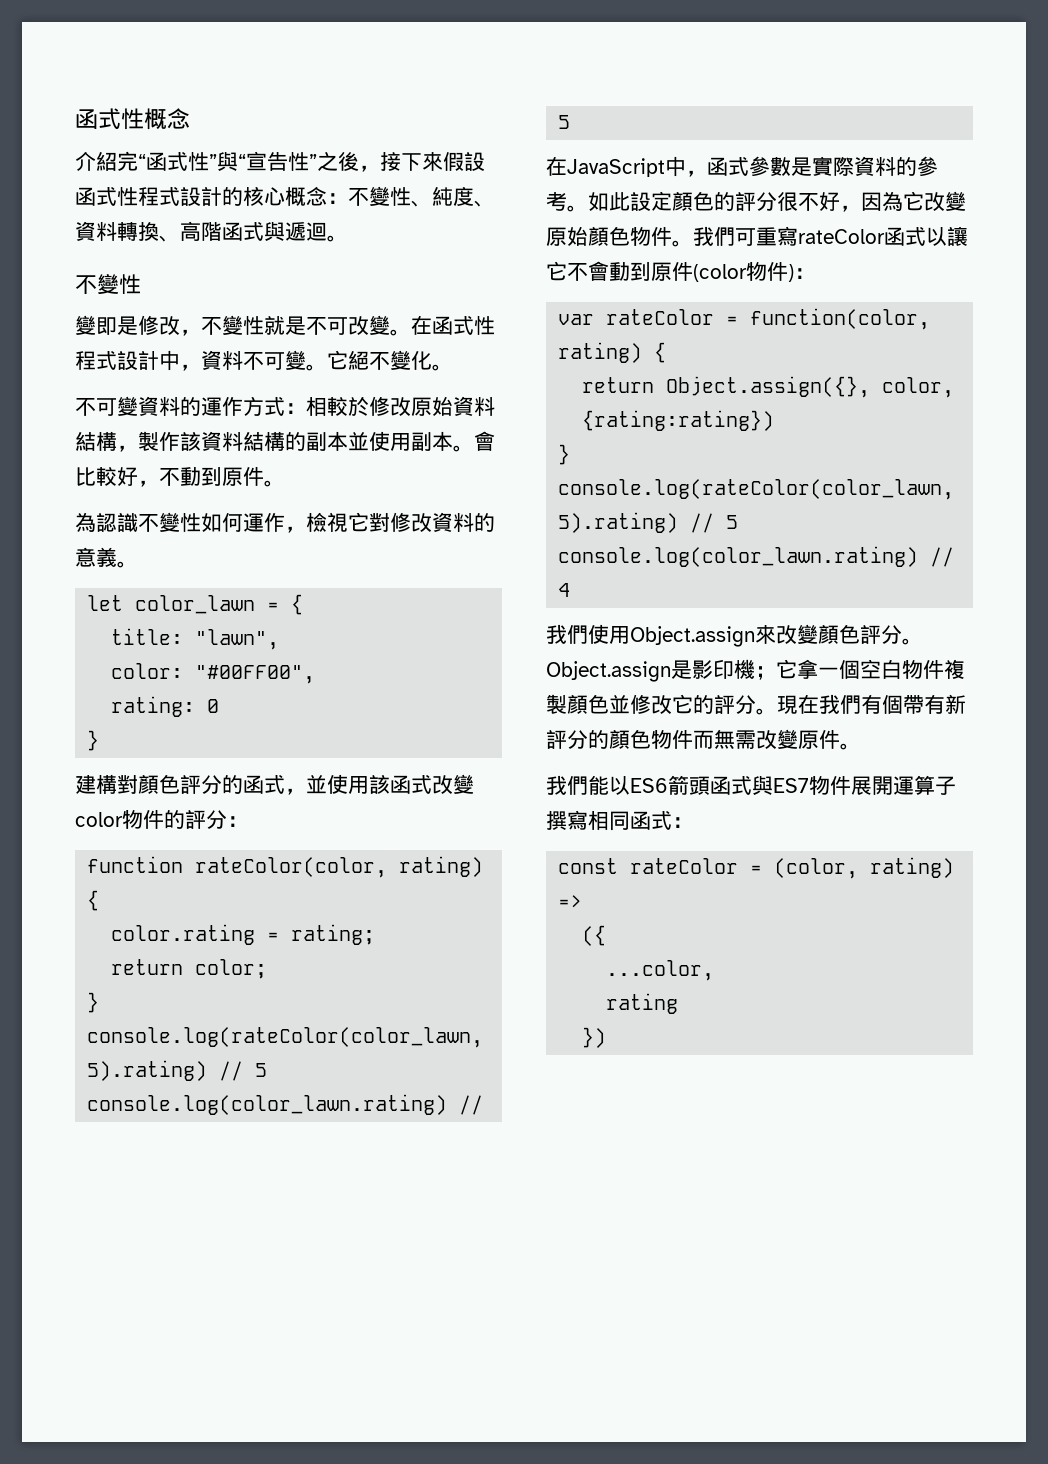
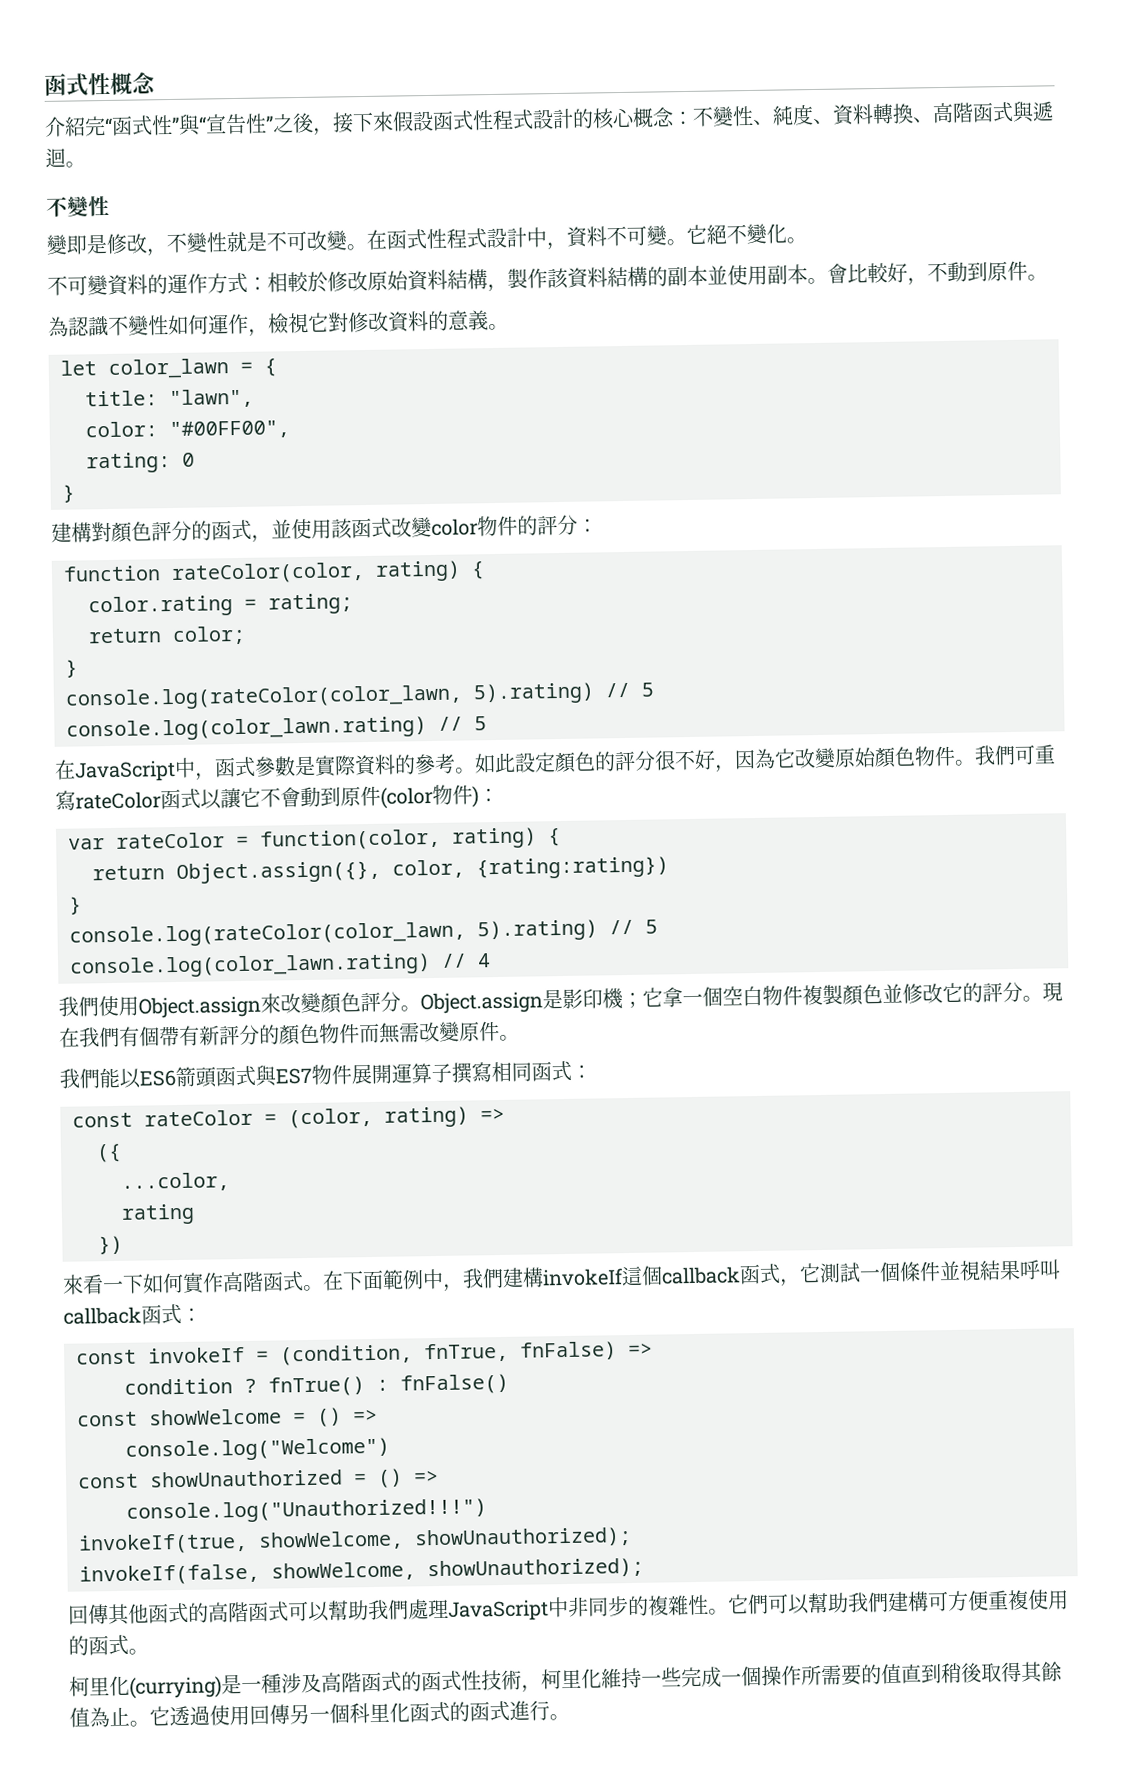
(607, 1037) none -> [62,1259,1061,1295] [63,1303,202,1325] [76,1341,653,1366] [124,1373,509,1397] [77,1407,378,1427] [125,1437,390,1462] [77,1468,439,1489] [126,1498,487,1524] [78,1527,632,1555] [79,1557,644,1586] [68,1589,1069,1626] [68,1634,149,1656] [69,1661,1063,1699] [69,1700,570,1728] // 來看一下如何實作高階函式。在下面範例中，我們建構invokeIf這個callback函式，它測試一個條件並視結果呼叫callback函式： // const invokeIf = (condition, fnTrue, fnFalse) => // condition ? fnTrue() : fnFalse() // const showWelcome = () => // console.log("Welcome") // const showUnauthorized = () => // console.log("Unauthorized!!!") // invokeIf(true, showWelcome, showUnauthorized); // invokeIf(false, showWelcome, showUnauthorized); // 回傳其他函式的高階函式可以幫助我們處理JavaScript中非同步的複雜性。它們可以幫助我們建構可方便重複使用的函式。 // 柯里化(currying)是一種涉及高階函式的函式性技術，柯里化維持一些完成一個操作所需要的值直到稍後取得其餘值為止。它透過使用回傳另一個科里化函式的函式進行。

